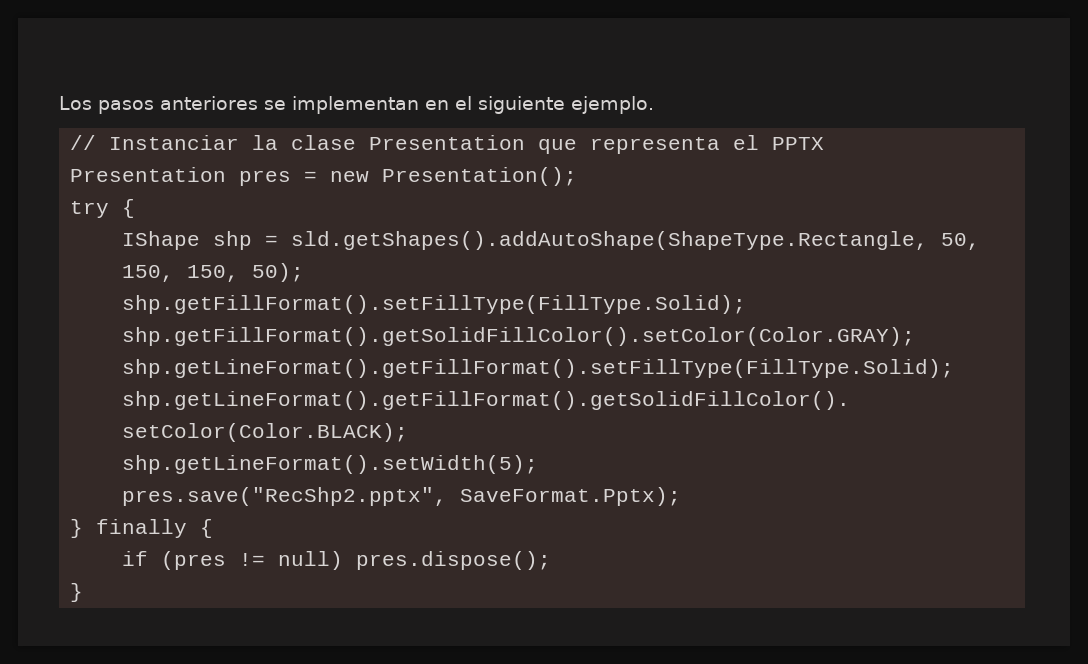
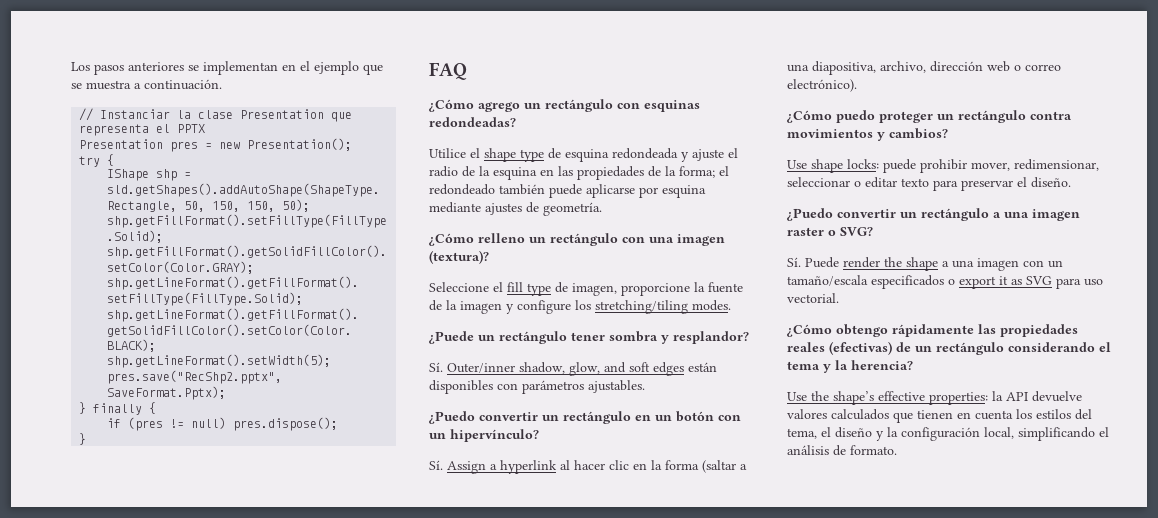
[478,96,654,114] siguiente ejemplo. -> [314,61,383,75] [71,79,222,90] ejemplo que se muestra a continuación.
(84, 592) none -> [429,62,467,80] [429,99,700,112] [429,117,516,127] [429,148,738,162] [429,166,729,180] [429,184,706,198] [429,202,602,216] [429,233,725,246] [429,250,489,264] [429,282,743,296] [429,300,731,314] [429,331,749,344] [429,362,717,376] [429,380,645,394] [429,411,741,424] [429,429,539,442] [429,460,747,474] [787,61,1061,75] [787,79,857,92] [787,110,1072,123] [787,128,948,141] [787,159,1099,173] [787,177,1071,191] [787,208,1080,221] [787,227,873,236] [787,257,1063,271] [787,275,1103,289] [787,293,839,303] [787,324,1078,337] [787,341,1111,355] [787,360,913,373] [787,391,1082,405] [787,409,1092,423] [787,427,1109,441] [787,445,897,456] // FAQ // ¿Cómo agrego un rectángulo con esquinas redondeadas? // Utilice el shape type de esquina redondeada y ajuste el radio de la esquina en las propiedades de la forma; el redondeado también puede aplicarse por esquina mediante ajustes de geometría. // ¿Cómo relleno un rectángulo con una imagen (textura)? // Seleccione el fill type de imagen, proporcione la fuente de la imagen y configure los stretching/tiling modes. // ¿Puede un rectángulo tener sombra y resplandor? // Sí. Outer/inner shadow, glow, and soft edges están disponibles con parámetros ajustables. // ¿Puedo convertir un rectángulo en un botón con un hipervínculo? // Sí. Assign a hyperlink al hacer clic en la forma (saltar a una diapositiva, archivo, dirección web o correo electrónico). // ¿Cómo puedo proteger un rectángulo contra movimientos y cambios? // Use shape locks: puede prohibir mover, redimensionar, seleccionar o editar texto para preservar el diseño. // ¿Puedo convertir un rectángulo a una imagen raster o SVG? // Sí. Puede render the shape a una imagen con un tamaño/escala especificados o export it as SVG para uso vectorial. // ¿Cómo obtengo rápidamente las propiedades reales (efectivas) de un rectángulo considerando el tema y la herencia? // Use the shape’s effective properties: la API devuelve valores calculados que tienen en cuenta los estilos del tema, el diseño y la configuración local, simplificando el análisis de formato.

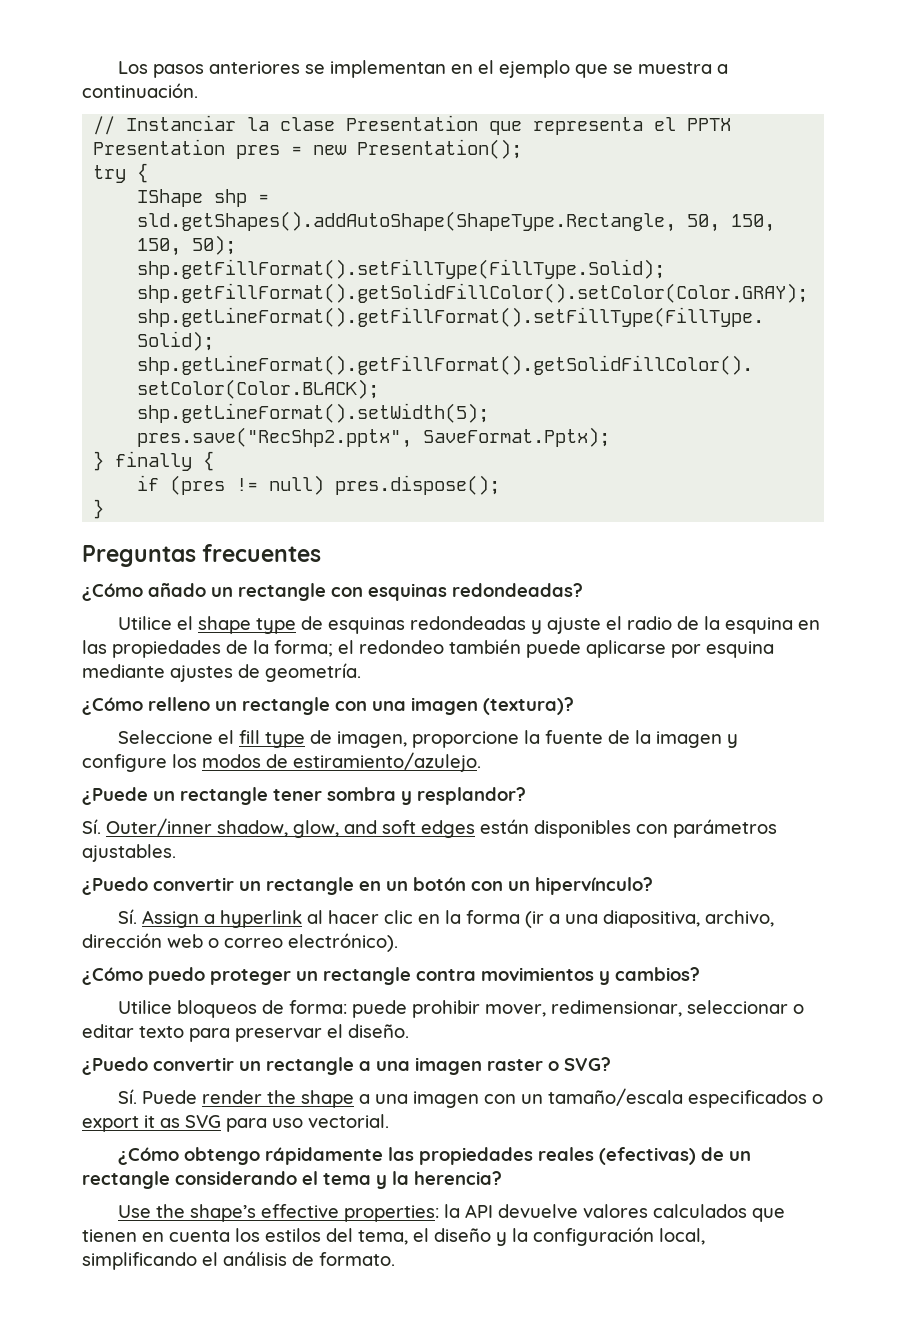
[429,62,467,80] [429,99,613,112] FAQ // ¿Cómo agrego un rectángulo -> [82,544,322,567] [82,583,326,601] Preguntas frecuentes // ¿Cómo añado un rectangle
[565,148,678,162] esquina redondeada -> [327,616,526,634] esquinas redondeadas
[429,184,495,195] redondeado -> [359,640,444,654] redondeo
[550,233,618,246] rectángulo -> [242,697,330,715] rectangle
[595,300,731,314] stretching/tiling modes. -> [202,752,481,772] modos de estiramiento/azulejo.
[499,331,567,344] rectángulo -> [180,787,268,805] rectangle
[563,411,631,424] rectángulo -> [266,877,354,895] rectangle
[702,460,736,473] (saltar -> [524,911,544,928] (ir
[958,110,1026,123] rectángulo -> [323,967,411,985] rectangle
[787,159,879,173] Use shape locks: -> [117,1000,347,1018] Utilice bloqueos de forma:
[921,208,989,221] rectángulo -> [266,1057,354,1075] rectangle
[936,342,1004,355] rectángulo -> [82,1171,170,1189] rectangle

